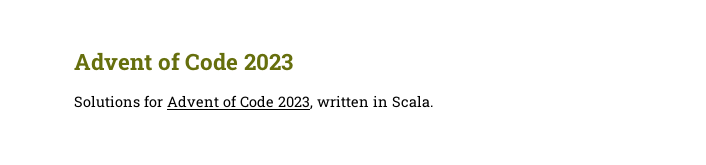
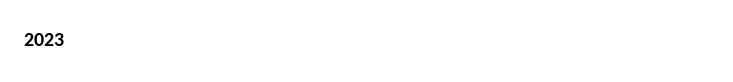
[74,52,294,71] [74,95,433,110] Advent of Code 2023 // Solutions for Advent of Code 2023, written in Scala. -> [24,33,64,46] 2023

